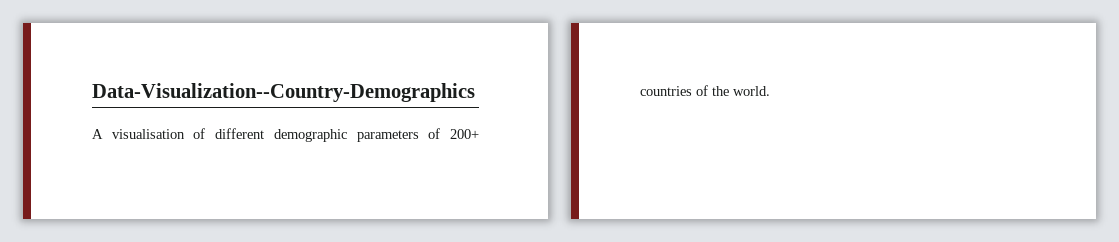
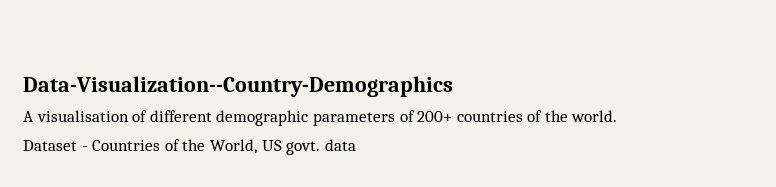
(770, 91) none -> [23,139,356,155] // Dataset - Countries of the World, US govt. data

